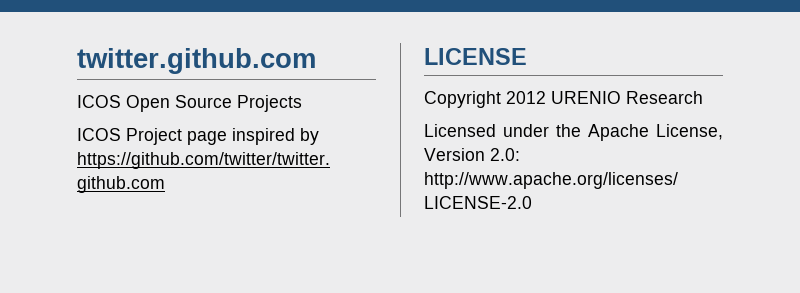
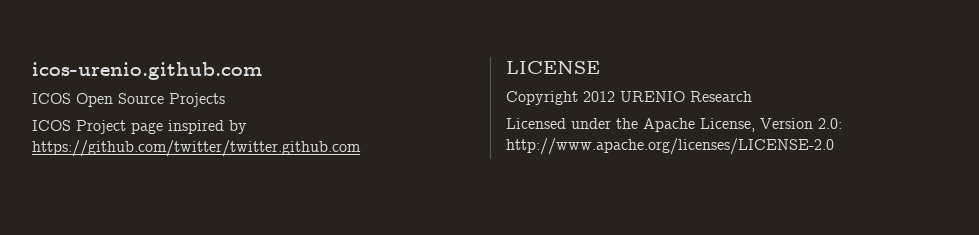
[77,48,316,74] twitter.github.com -> [32,62,262,80] icos-urenio.github.com

